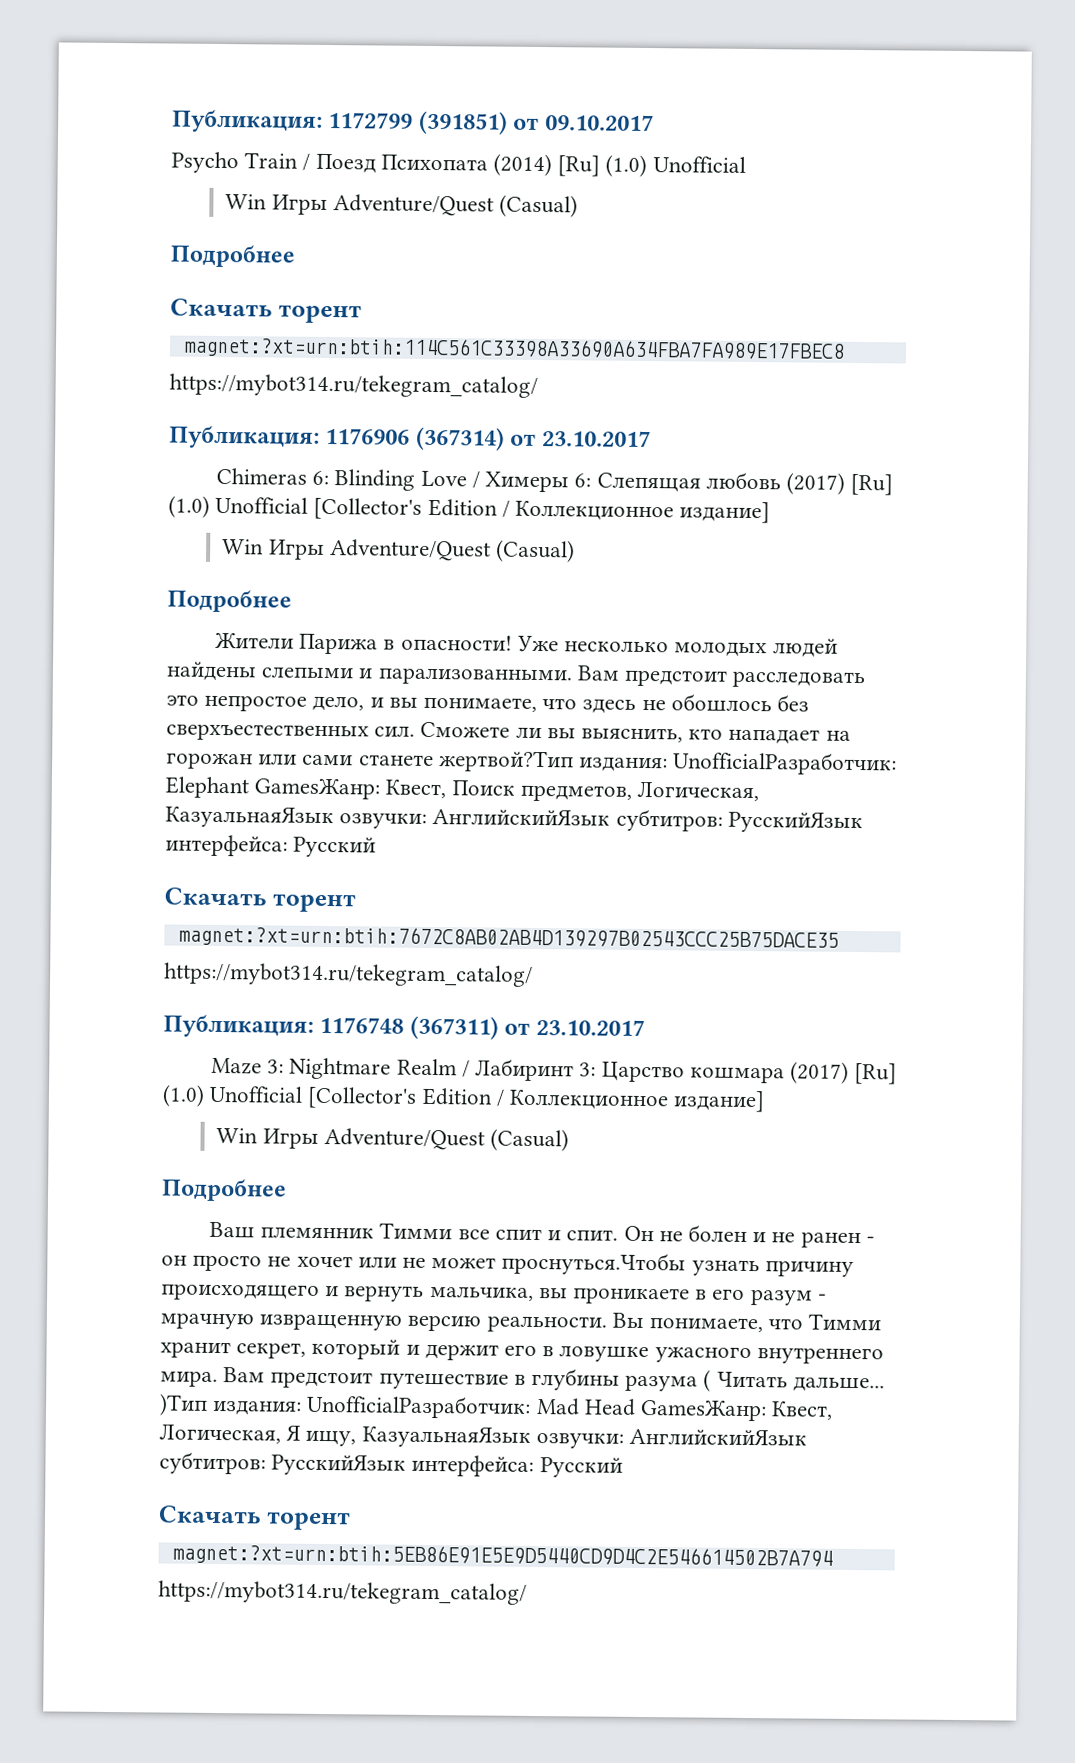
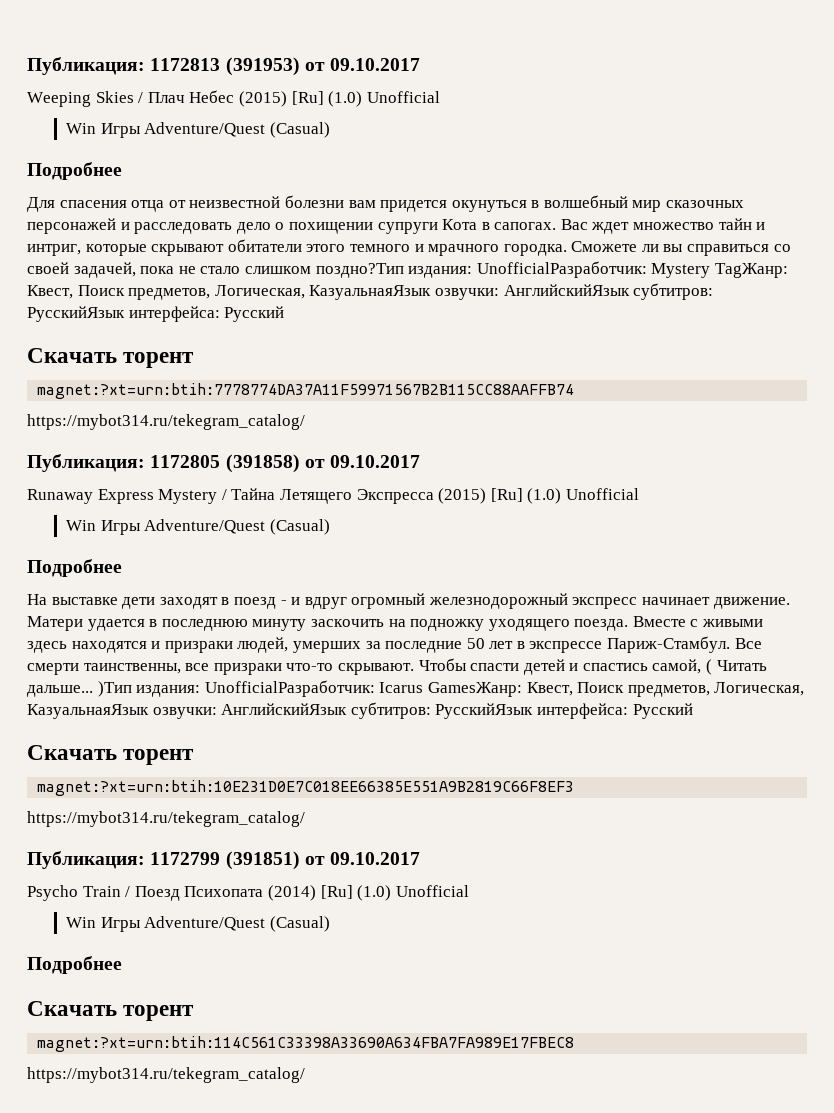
[172,109,323,133] Публикация: -> [27,57,421,76] [27,90,440,107] [65,122,330,138] [27,162,122,180] [27,195,745,212] [27,218,766,234] [27,239,791,256] [27,261,788,278] [27,283,714,300] [27,306,285,322] [27,348,195,368] [37,383,575,399] [27,414,305,430] [27,454,421,473] [27,488,639,504] [65,519,330,535] [27,559,122,577] [27,593,790,609] [27,616,764,631] [27,636,762,653] [27,658,767,675] [27,680,805,697] [27,702,693,719] [27,745,195,765] [37,780,575,796] [27,811,305,827] [27,851,145,869] Публикация: 1172813 (391953) от 09.10.2017 // Weeping Skies / Плач Небес (2015) [Ru] (1.0) Unofficial // Win Игры Adventure/Quest (Casual) // Подробнее // Для спасения отца от неизвестной болезни вам придется окунуться в волшебный мир сказочных персонажей и расследовать дело о похищении супруги Кота в сапогах. Вас ждет множество тайн и интриг, которые скрывают обитатели этого темного и мрачного городка. Сможете ли вы справиться со своей задачей, пока не стало слишком поздно?Тип издания: UnofficialРазработчик: Mystery TagЖанр: Квест, Поиск предметов, Логическая, КазуальнаяЯзык озвучки: АнглийскийЯзык субтитров: РусскийЯзык интерфейса: Русский // Скачать торент // magnet:?xt=urn:btih:7778774DA37A11F59971567B2B115CC88AAFFB74 // https://mybot314.ru/tekegram_catalog/ // Публикация: 1172805 (391858) от 09.10.2017 // Runaway Express Mystery / Тайна Летящего Экспресса (2015) [Ru] (1.0) Unofficial // Win Игры Adventure/Quest (Casual) // Подробнее // На выставке дети заходят в поезд - и вдруг огромный железнодорожный экспресс начинает движение. Матери удается в последнюю минуту заскочить на подножку уходящего поезда. Вместе с живыми здесь находятся и призраки людей, умерших за последние 50 лет в экспрессе Париж-Стамбул. Все смерти таинственны, все призраки что-то скрывают. Чтобы спасти детей и спастись самой, ( Читать дальше... )Тип издания: UnofficialРазработчик: Icarus GamesЖанр: Квест, Поиск предметов, Логическая, КазуальнаяЯзык озвучки: АнглийскийЯзык субтитров: РусскийЯзык интерфейса: Русский // Скачать торент // magnet:?xt=urn:btih:10E231D0E7C018EE66385E551A9B2819C66F8EF3 // https://mybot314.ru/tekegram_catalog/ // Публикация:
[169,425,651,451] [216,467,894,496] [168,495,771,524] [222,539,576,563] [167,589,292,613] [215,632,838,658] [166,661,866,689] [166,693,810,714] [166,721,851,745] [166,750,898,776] [165,776,760,802] [165,805,863,834] [165,834,377,858] [164,887,356,913] [177,925,839,951] [164,962,533,987] [163,1014,645,1040] [211,1057,898,1085] [162,1084,766,1113] [216,1127,570,1152] [161,1178,287,1202] [209,1221,875,1249] [161,1251,854,1277] [161,1283,827,1306] [160,1312,882,1333] [160,1338,884,1365] [160,1367,885,1393] [159,1393,834,1422] [159,1423,808,1449] [159,1451,623,1478] [158,1505,351,1531] [171,1543,833,1569] [158,1580,527,1605] // Публикация: 1176906 (367314) от 23.10.2017 // Chimeras 6: Blinding Love / Химеры 6: Слепящая любовь (2017) [Ru] (1.0) Unofficial [Collector's Edition / Коллекционное издание] // Win Игры Adventure/Quest (Casual) // Подробнее // Жители Парижа в опасности! Уже несколько молодых людей найдены слепыми и парализованными. Вам предстоит расследовать это непростое дело, и вы понимаете, что здесь не обошлось без сверхъестественных сил. Сможете ли вы выяснить, кто нападает на горожан или сами станете жертвой?Тип издания: UnofficialРазработчик: Elephant GamesЖанр: Квест, Поиск предметов, Логическая, КазуальнаяЯзык озвучки: АнглийскийЯзык субтитров: РусскийЯзык интерфейса: Русский // Скачать торент // magnet:?xt=urn:btih:7672C8AB02AB4D139297B02543CCC25B75DACE35 // https://mybot314.ru/tekegram_catalog/ // Публикация: 1176748 (367311) от 23.10.2017 // Maze 3: Nightmare Realm / Лабиринт 3: Царство кошмара (2017) [Ru] (1.0) Unofficial [Collector's Edition / Коллекционное издание] // Win Игры Adventure/Quest (Casual) // Подробнее // Ваш племянник Тимми все спит и спит. Он не болен и не ранен - он просто не хочет или не может проснуться.Чтобы узнать причину происходящего и вернуть мальчика, вы проникаете в его разум - мрачную извращенную версию реальности. Вы понимаете, что Тимми хранит секрет, который и держит его в ловушке ужасного внутреннего мира. Вам предстоит путешествие в глубины разума ( Читать дальше... )Тип издания: UnofficialРазработчик: Mad Head GamesЖанр: Квест, Логическая, Я ищу, КазуальнаяЯзык озвучки: АнглийскийЯзык субтитров: РусскийЯзык интерфейса: Русский // Скачать торент // magnet:?xt=urn:btih:5EB86E91E5E9D5440CD9D4C2E546614502B7A794 // https://mybot314.ru/tekegram_catalog/ -> (305, 1075) none

